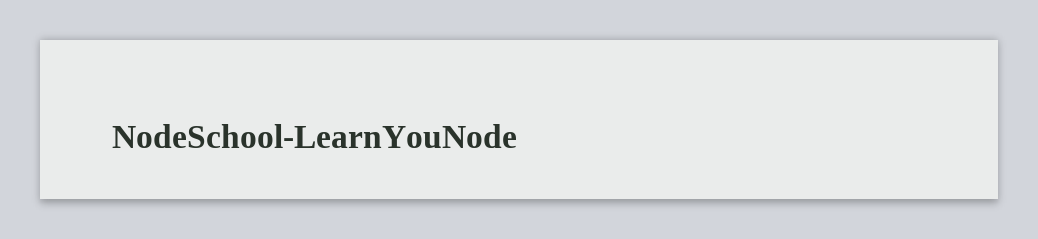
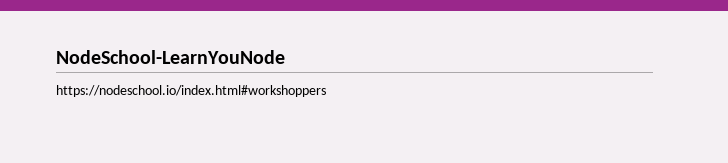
(517, 136) none -> [56,85,326,97] // https://nodeschool.io/index.html#workshoppers

